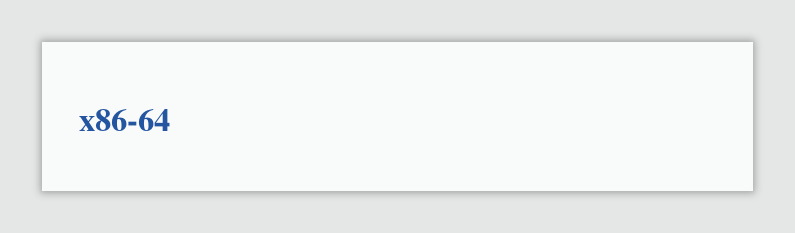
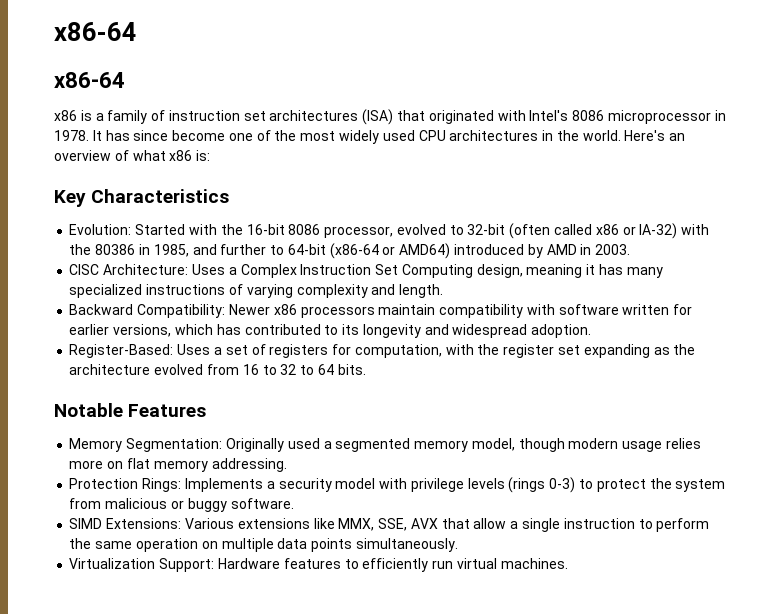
[79,109,170,131] x86-64 -> [54,22,137,41] [54,72,125,88] [54,109,726,125] [54,130,686,144] [54,150,211,161] [54,189,230,207] [69,223,710,239] [69,243,631,259] [69,264,663,278] [69,284,444,298] [69,304,693,318] [69,324,592,338] [69,344,696,358] [69,364,366,375] [54,403,207,417] [69,438,701,452] [69,458,287,472] [69,477,726,493] [69,498,294,512] [69,518,710,532] [69,538,458,552] [69,558,568,572] x86-64 // x86-64 // x86 is a family of instruction set architectures (ISA) that originated with Intel's 8086 microprocessor in 1978. It has since become one of the most widely used CPU architectures in the world. Here's an overview of what x86 is: // Key Characteristics // Evolution: Started with the 16-bit 8086 processor, evolved to 32-bit (often called x86 or IA-32) with the 80386 in 1985, and further to 64-bit (x86-64 or AMD64) introduced by AMD in 2003. // CISC Architecture: Uses a Complex Instruction Set Computing design, meaning it has many specialized instructions of varying complexity and length. // Backward Compatibility: Newer x86 processors maintain compatibility with software written for earlier versions, which has contributed to its longevity and widespread adoption. // Register-Based: Uses a set of registers for computation, with the register set expanding as the architecture evolved from 16 to 32 to 64 bits. // Notable Features // Memory Segmentation: Originally used a segmented memory model, though modern usage relies more on flat memory addressing. // Protection Rings: Implements a security model with privilege levels (rings 0-3) to protect the system from malicious or buggy software. // SIMD Extensions: Various extensions like MMX, SSE, AVX that allow a single instruction to perform the same operation on multiple data points simultaneously. // Virtualization Support: Hardware features to efficiently run virtual machines.

